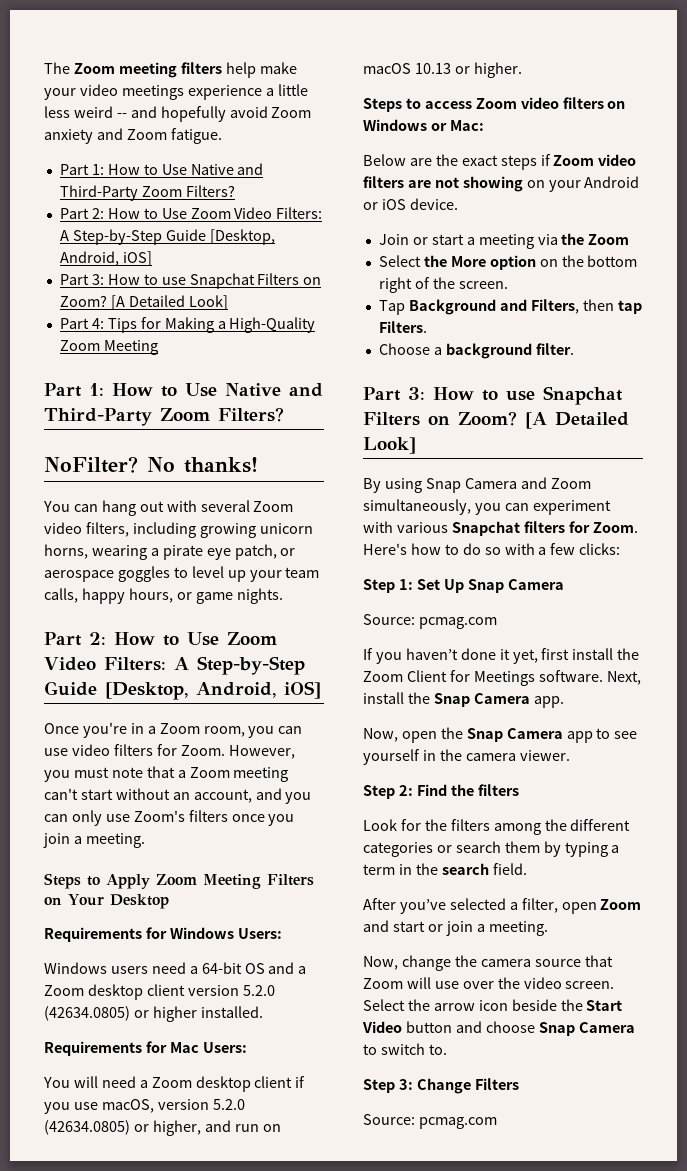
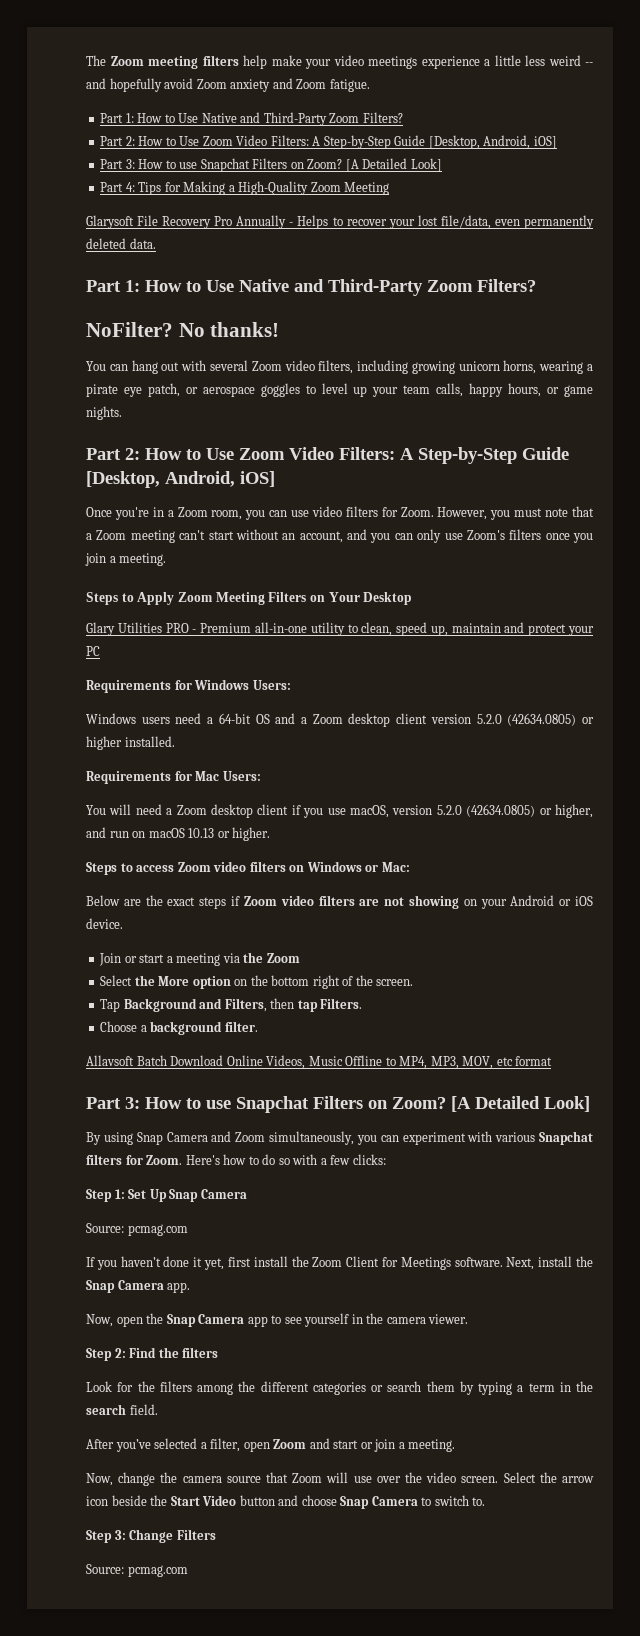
(158, 347) none -> [86,215,594,229] [86,238,156,249] // Glarysoft File Recovery Pro Annually - Helps to recover your lost file/data, even permanently deleted data.
(169, 901) none -> [86,622,594,636] [86,646,100,656] // Glary Utilities PRO - Premium all-in-one utility to clean, speed up, maintain and protect your PC
(574, 349) none -> [86,1055,553,1069] // Allavsoft Batch Download Online Videos, Music Offline to MP4, MP3, MOV, etc format

